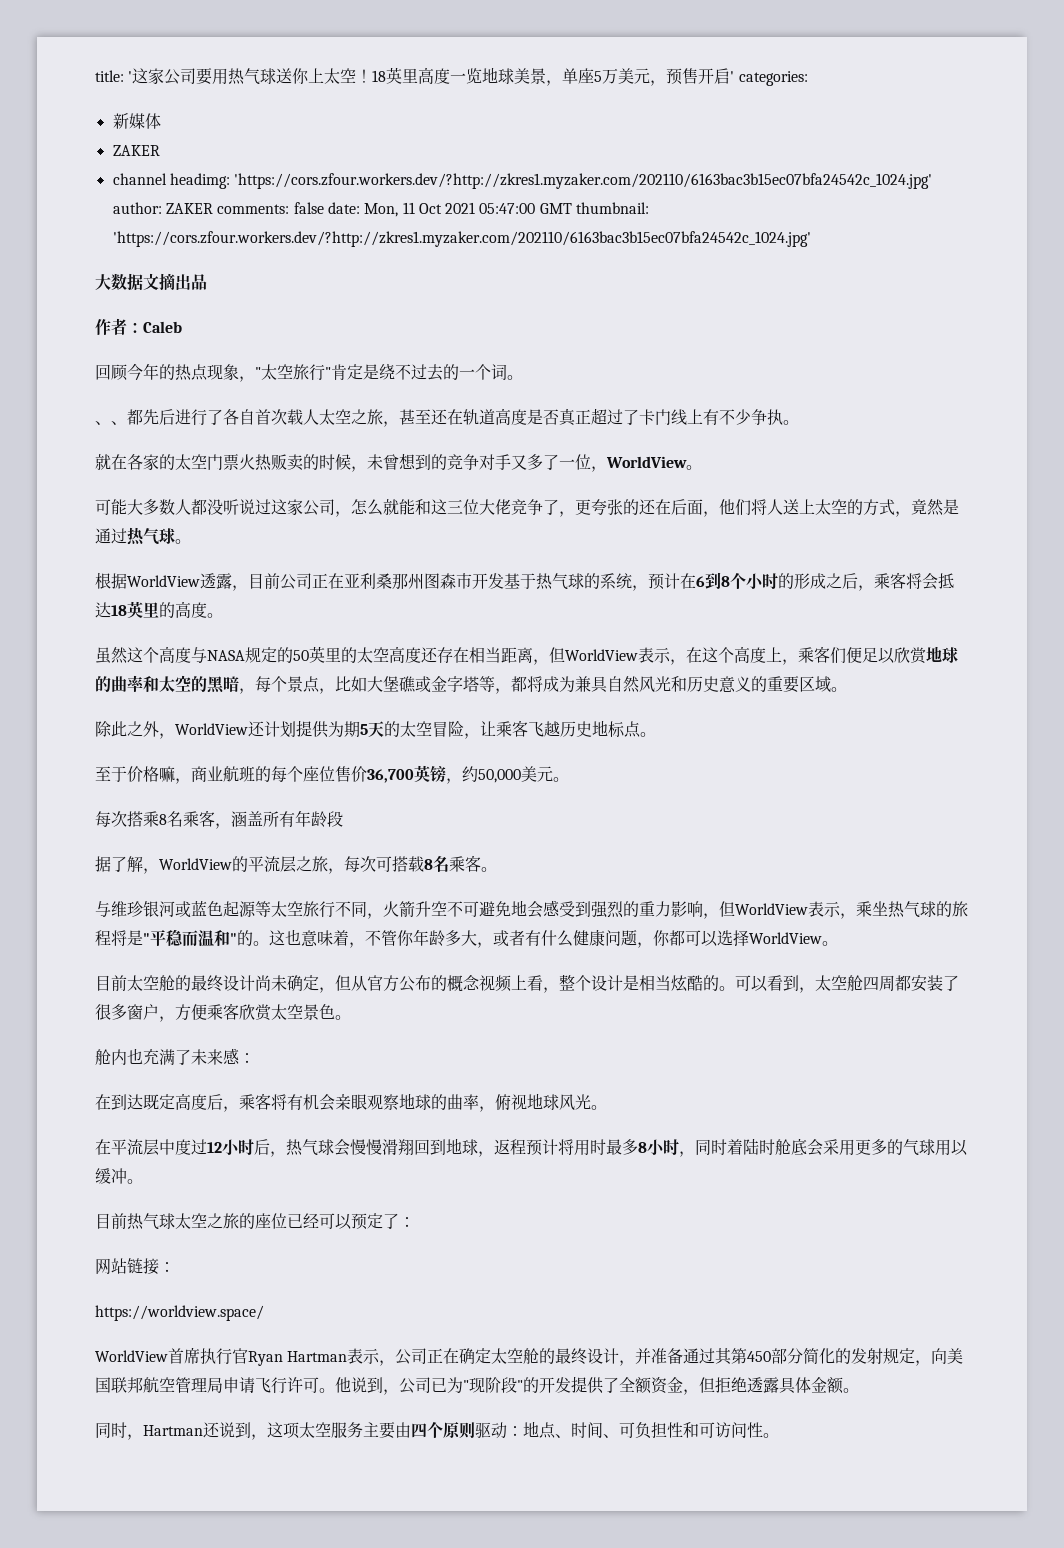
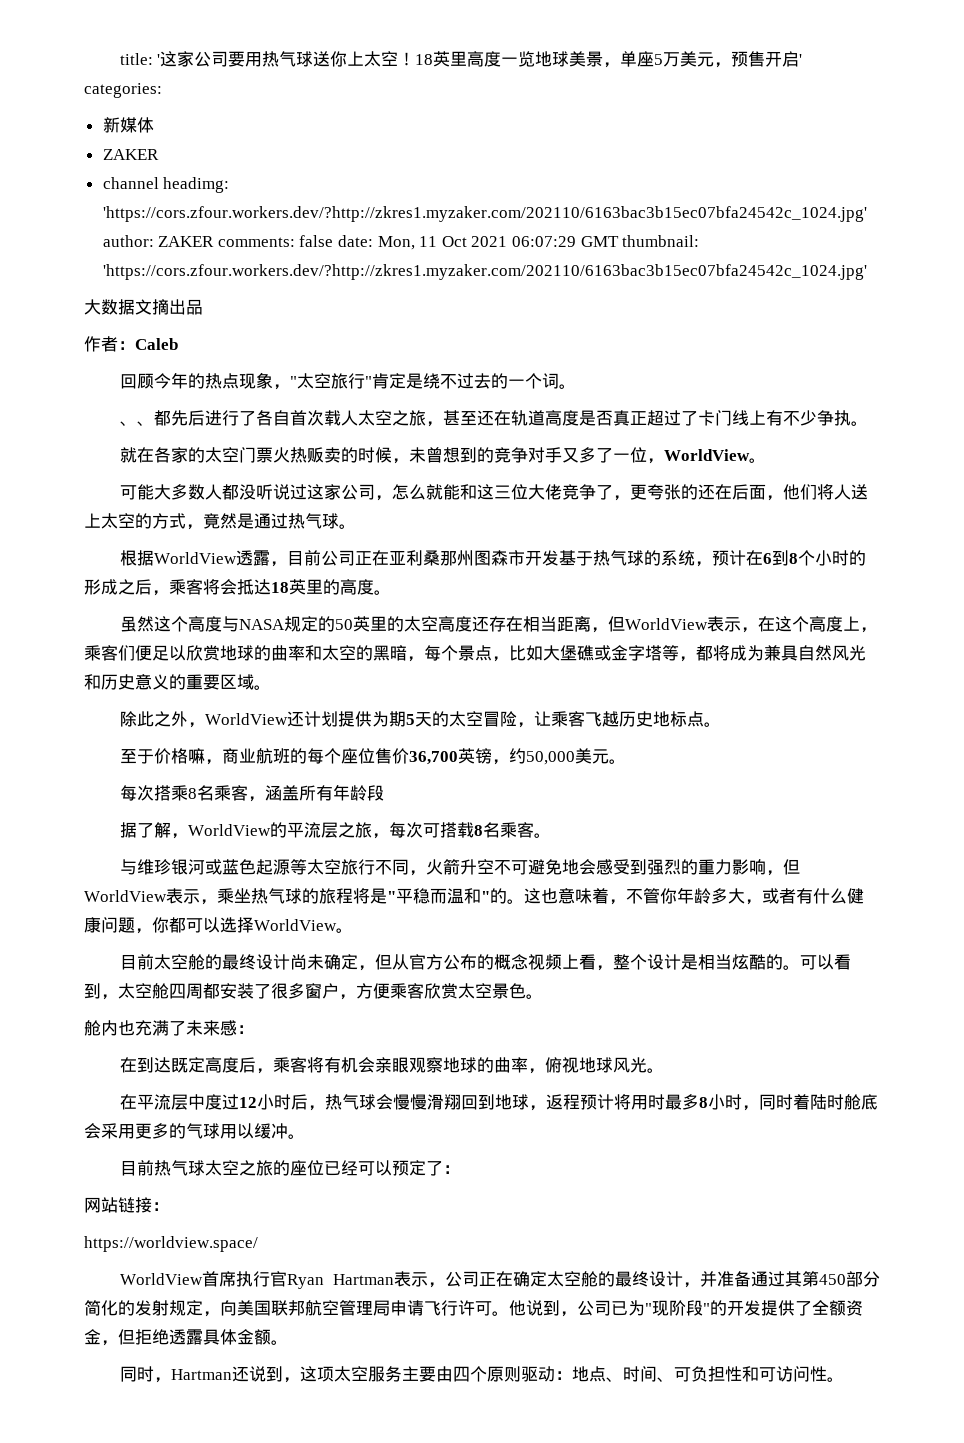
[479,203,536,214] 05:47:00 -> [512,236,577,247] 06:07:29

